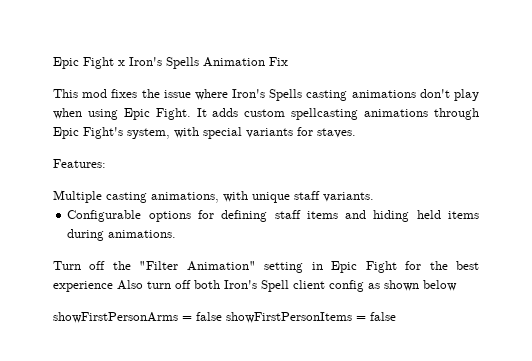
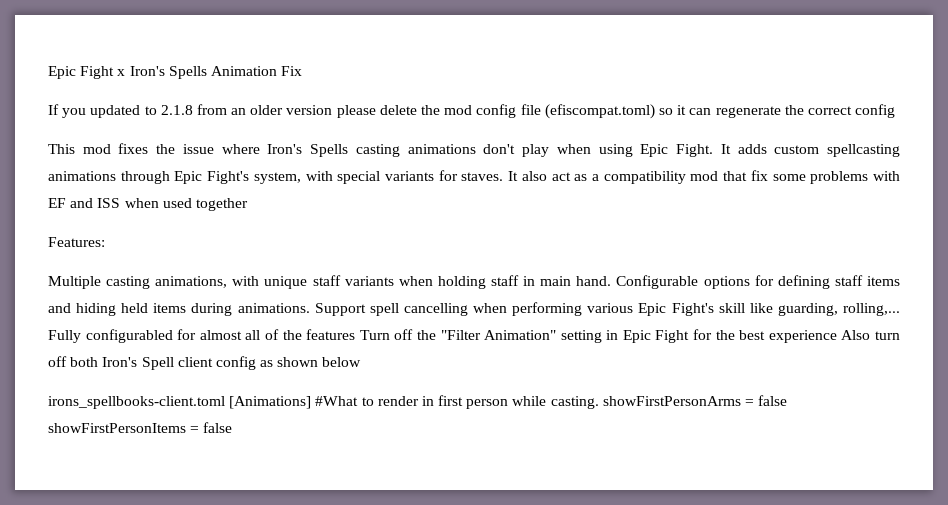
(288, 61) none -> [48,104,896,119] // If you updated to 2.1.8 from an older version please delete the mod config file (efiscompat.toml) so it can regenerate the correct config
(356, 133) none -> [508,170,900,184] [48,198,248,211] It also act as a compatibility mod that fix some problems with EF and ISS when used together
[323,192,374,202] variants. // -> [344,275,612,289] variants when holding staff in main hand.
(177, 234) // -> [314,302,901,316] [48,329,356,343] Support spell cancelling when performing various Epic Fight's skill like guarding, rolling,... Fully configurabled for almost all of the features
(457, 285) none -> [48,395,599,409] irons_spellbooks-client.toml [Animations] #What to render in first person while casting.

